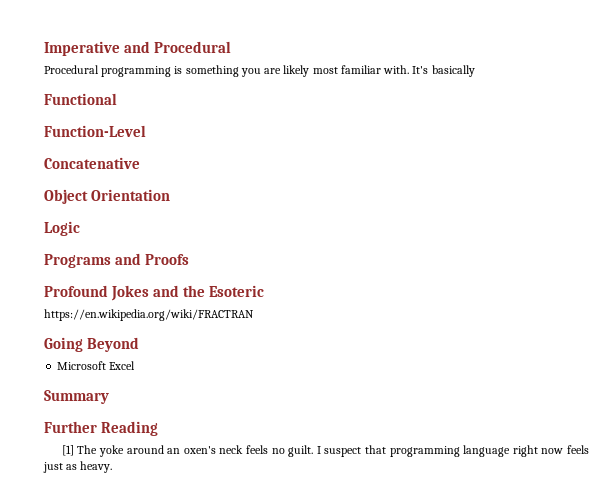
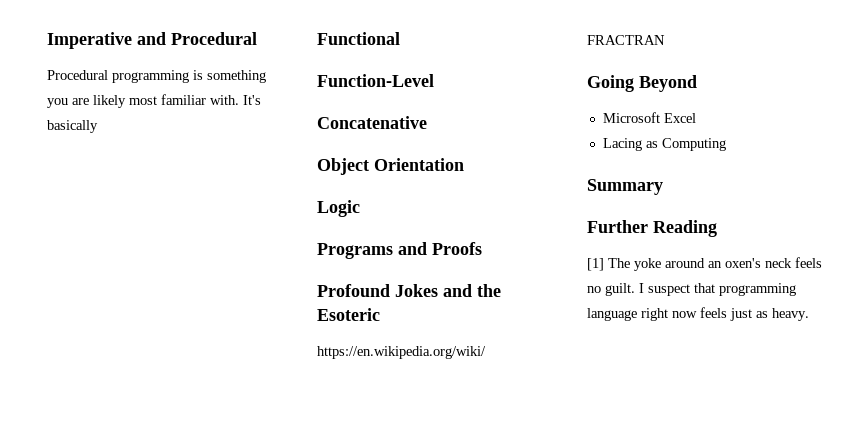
(136, 365) none -> [602,138,726,151] // Lacing as Computing

